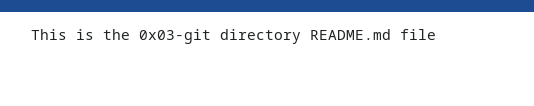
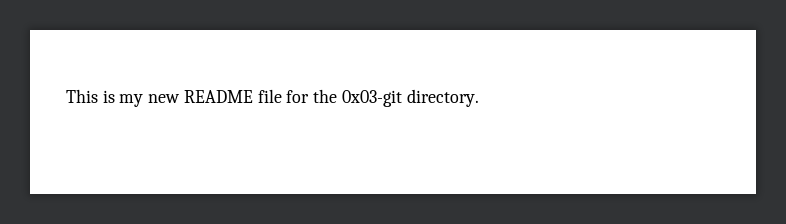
[103,29,436,44] the 0x03-git directory README.md file -> [119,89,479,107] my new README file for the 0x03-git directory.

